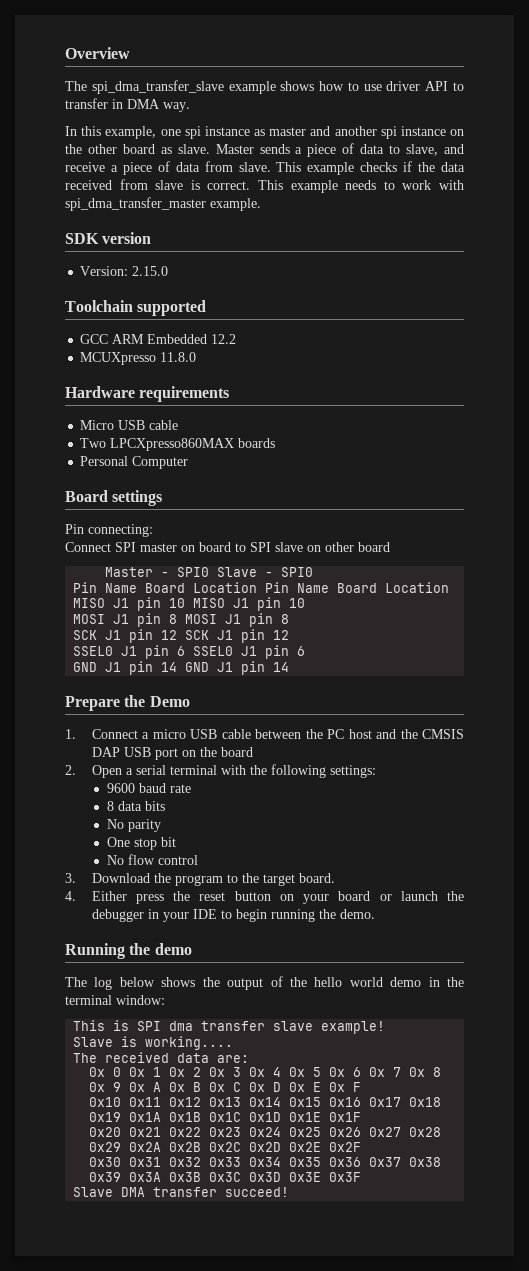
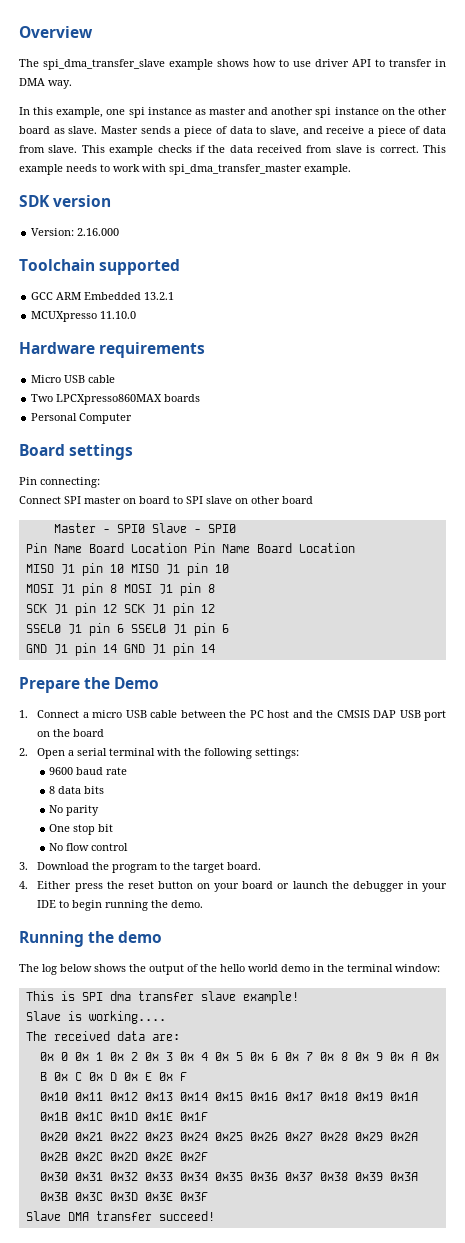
[132,266,169,276] 2.15.0 -> [77,228,120,236] 2.16.000
[211,334,237,344] 12.2 -> [144,292,175,300] 13.2.1
[160,352,197,362] 11.8.0 -> [100,311,137,319] 11.10.0

